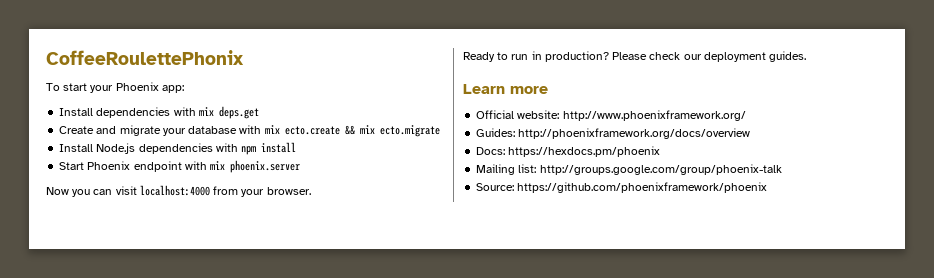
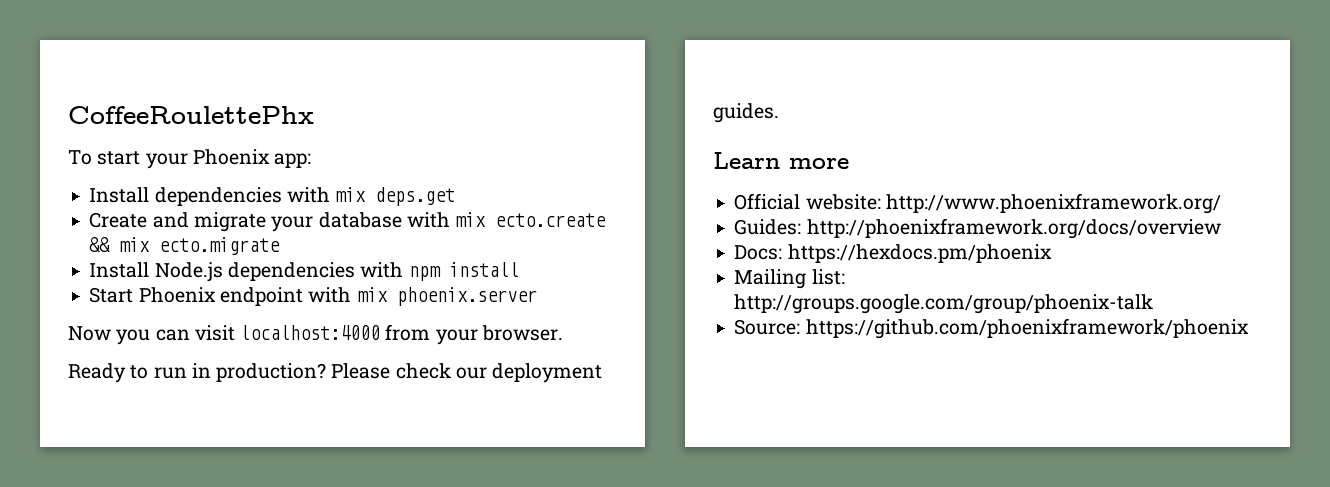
[46,50,244,65] CoffeeRoulettePhonix -> [68,106,314,124] CoffeeRoulettePhx

